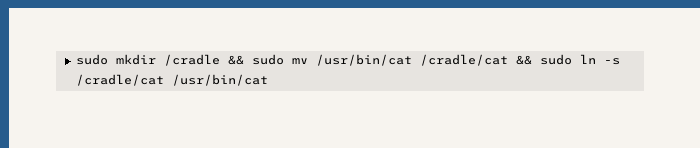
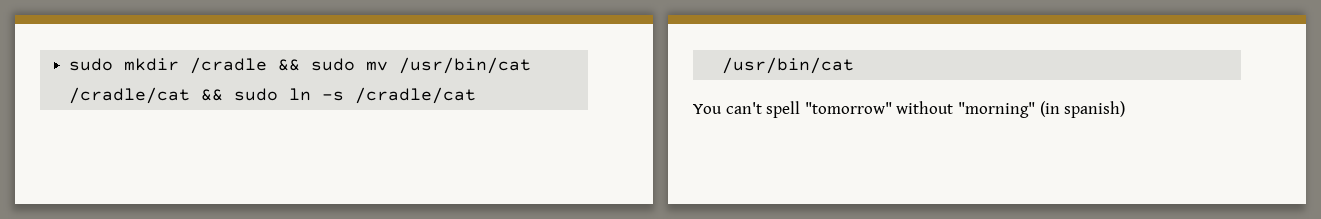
(268, 80) none -> [693,101,1126,118] // You can't spell "tomorrow" without "morning" (in spanish)

